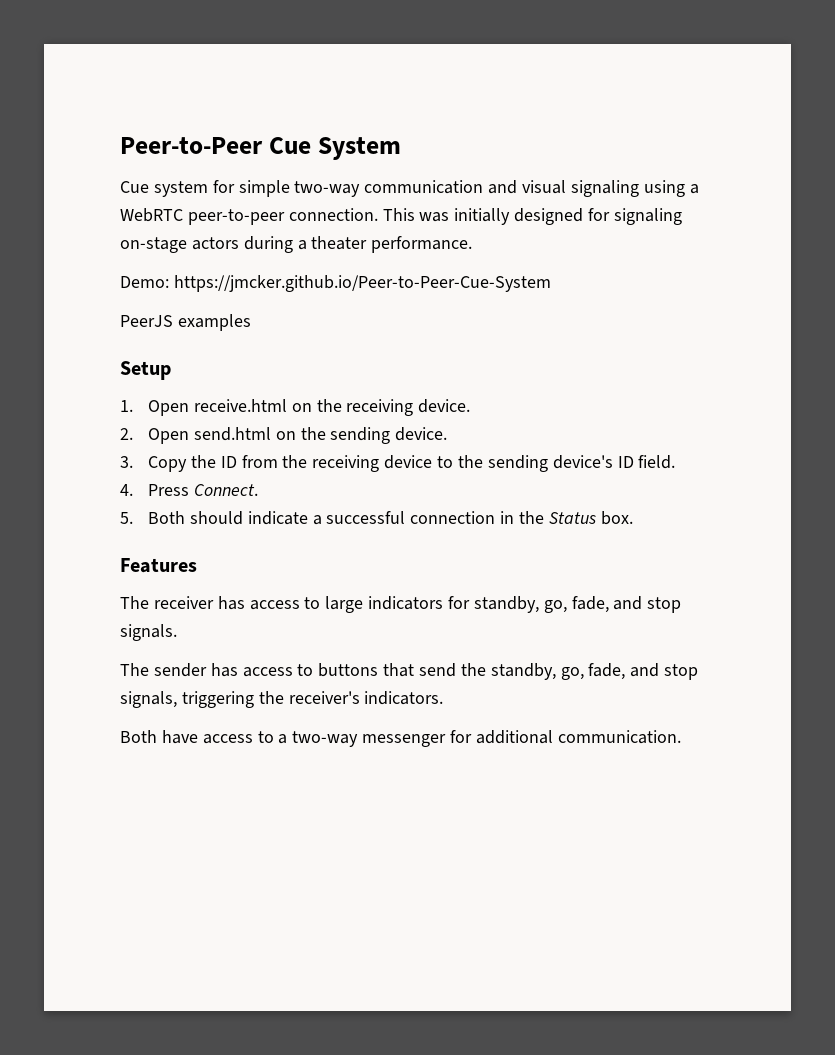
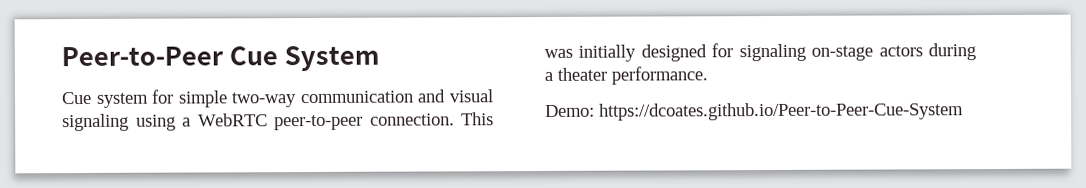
[173,275,551,292] [120,314,251,331] [120,361,171,380] [120,399,471,416] [120,427,448,444] [120,455,676,472] [120,484,258,496] [120,511,633,525] [120,558,197,573] [120,596,682,613] [120,624,177,641] [120,663,699,680] [120,691,444,708] [120,730,681,747] https://jmcker.github.io/Peer-to-Peer-Cue-System // PeerJS examples // Setup // 1. Open receive.html on the receiving device. // 2. Open send.html on the sending device. // 3. Copy the ID from the receiving device to the sending device's ID field. // 4. Press Connect. // 5. Both should indicate a successful connection in the Status box. // Features // The receiver has access to large indicators for standby, go, fade, and stop signals. // The sender has access to buttons that send the standby, go, fade, and stop signals, triggering the receiver's indicators. // Both have access to a two-way messenger for additional communication. -> [599,102,964,121] https://dcoates.github.io/Peer-to-Peer-Cue-System

